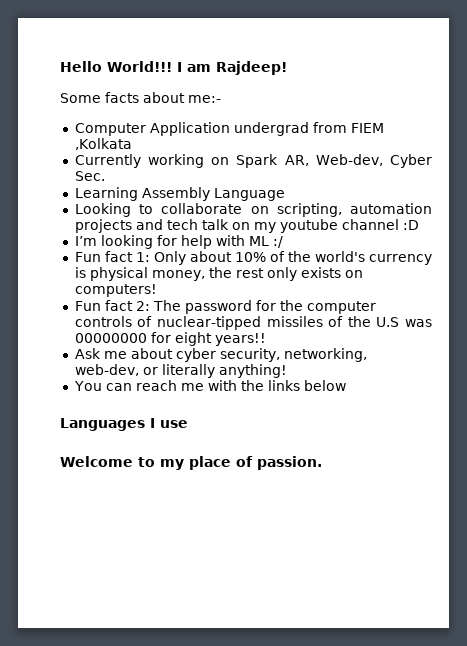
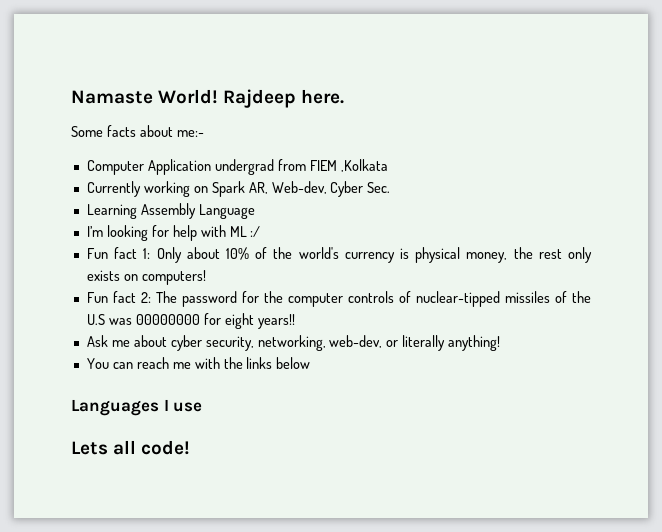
[60,61,287,75] Hello World!!! I am Rajdeep! -> [71,89,345,108] Namaste World! Rajdeep here.
[74,203,432,217] [74,219,419,233] // Looking to collaborate on scripting, automation projects and tech talk on my youtube channel :D -> (255, 211) none
[60,456,322,470] Welcome to my place of passion. -> [71,440,191,455] Lets all code!

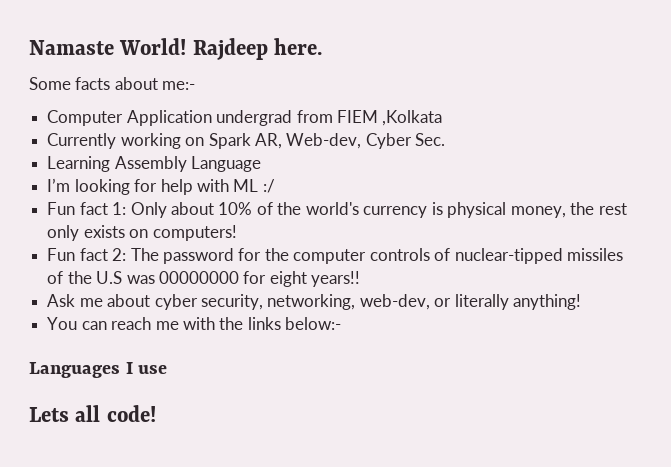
[276,357,311,369] below -> [285,317,342,330] below:-

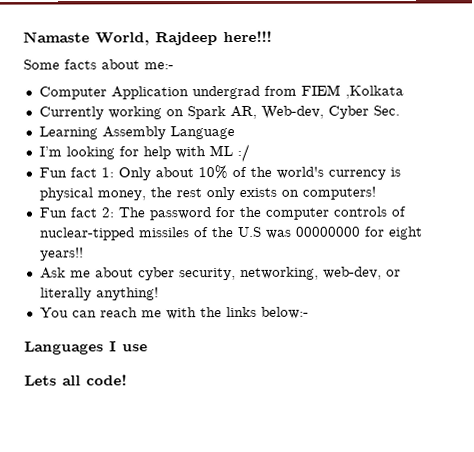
[119,38,323,60] World! Rajdeep here. -> [95,30,272,46] World, Rajdeep here!!!

